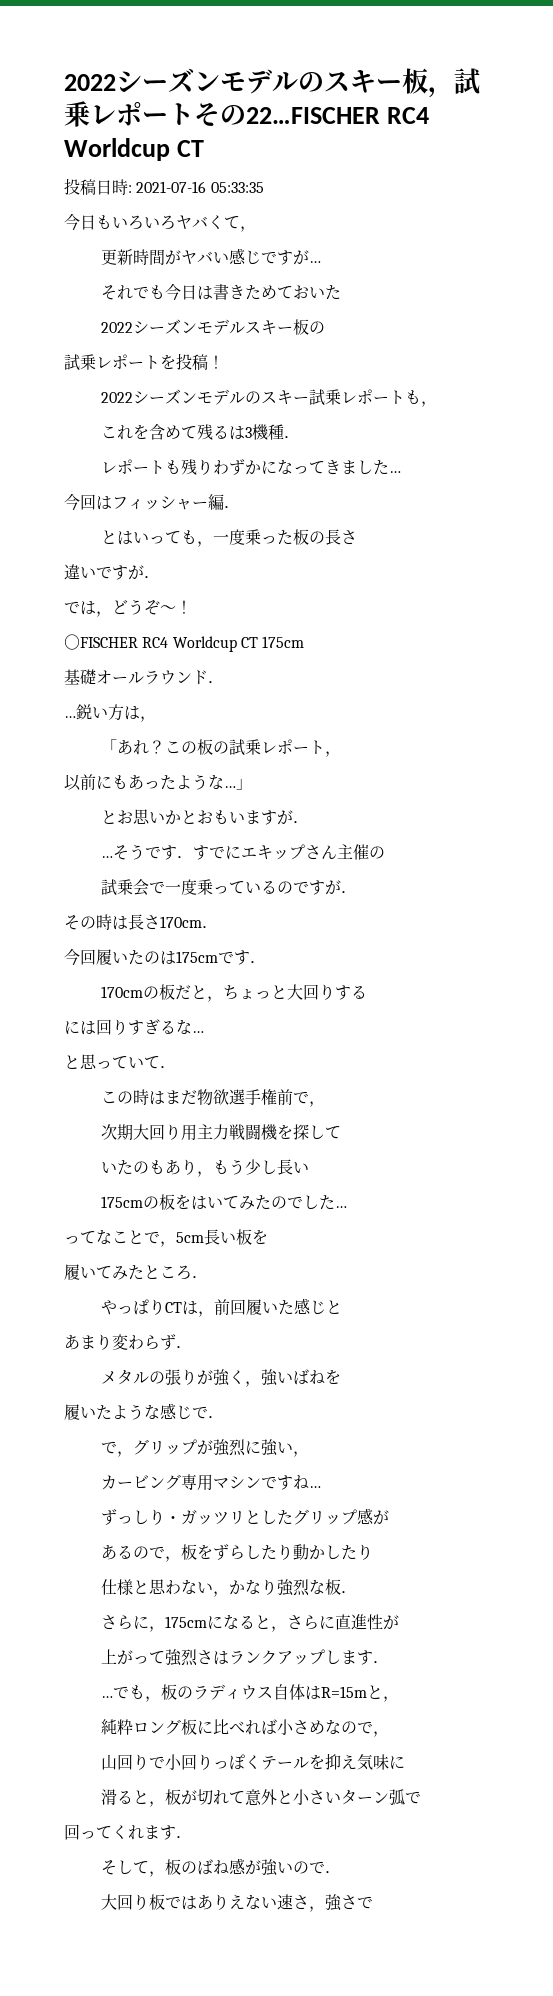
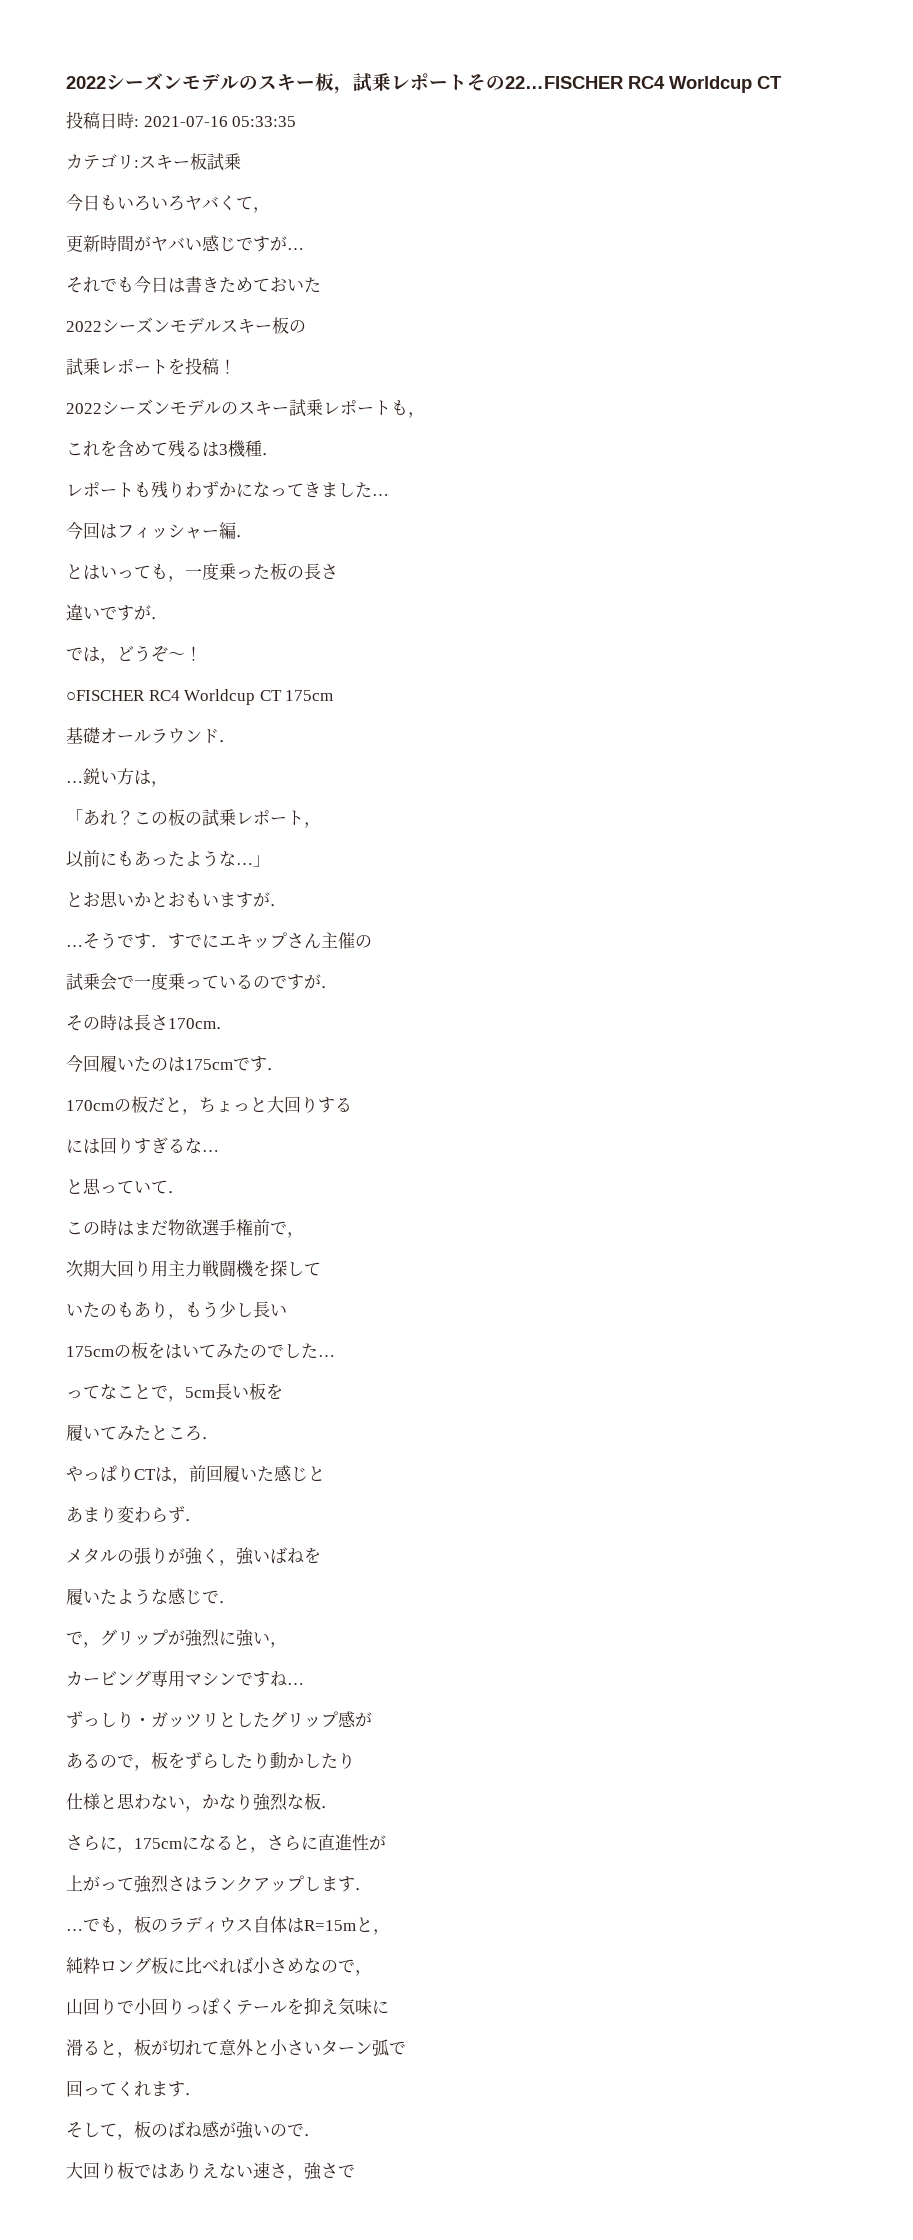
(264, 187) none -> [66,153,241,171] // カテゴリ:スキー板試乗

